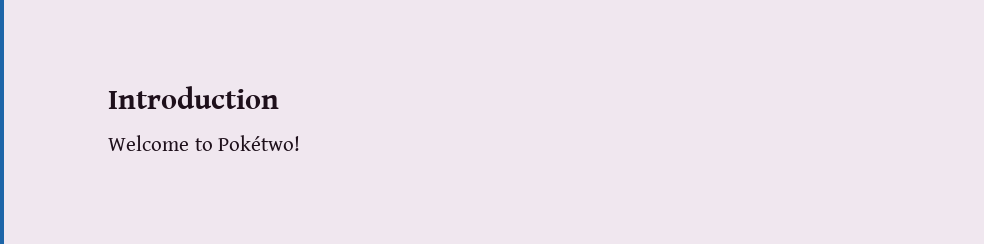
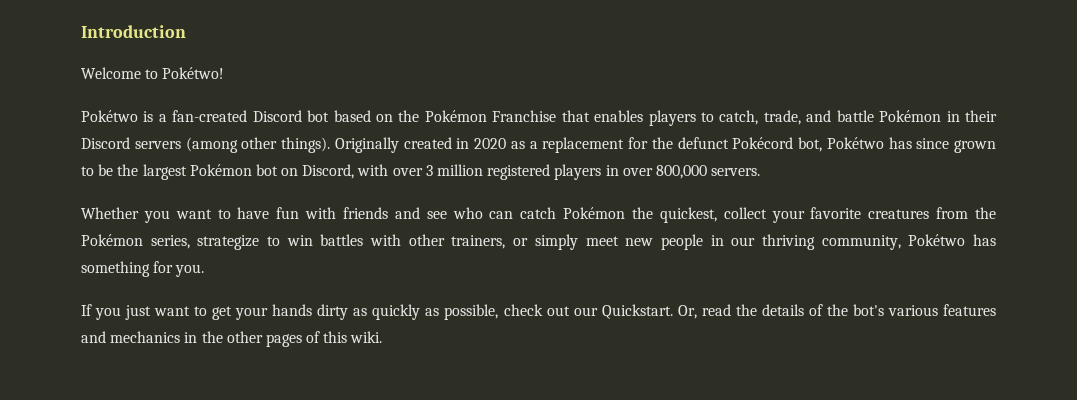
(301, 143) none -> [81,110,998,126] [81,137,996,153] [81,164,761,180] [81,207,997,223] [81,234,997,250] [81,261,205,277] [81,304,996,320] [81,331,383,347] // Pokétwo is a fan-created Discord bot based on the Pokémon Franchise that enables players to catch, trade, and battle Pokémon in their Discord servers (among other things). Originally created in 2020 as a replacement for the defunct Pokécord bot, Pokétwo has since grown to be the largest Pokémon bot on Discord, with over 3 million registered players in over 800,000 servers. // Whether you want to have fun with friends and see who can catch Pokémon the quickest, collect your favorite creatures from the Pokémon series, strategize to win battles with other trainers, or simply meet new people in our thriving community, Pokétwo has something for you. // If you just want to get your hands dirty as quickly as possible, check out our Quickstart. Or, read the details of the bot's various features and mechanics in the other pages of this wiki.

